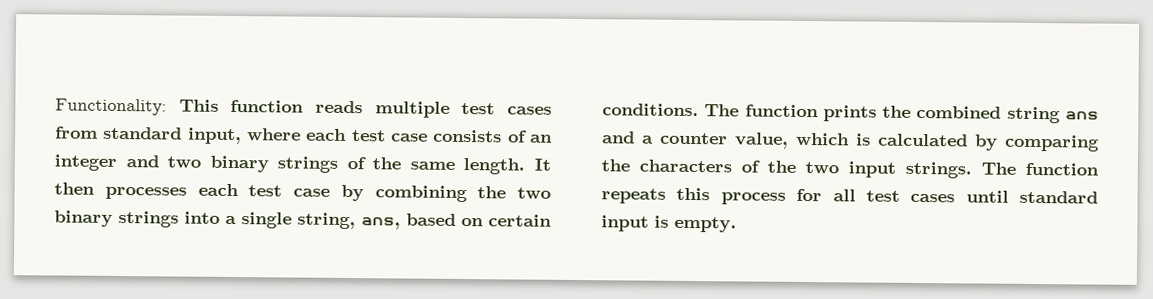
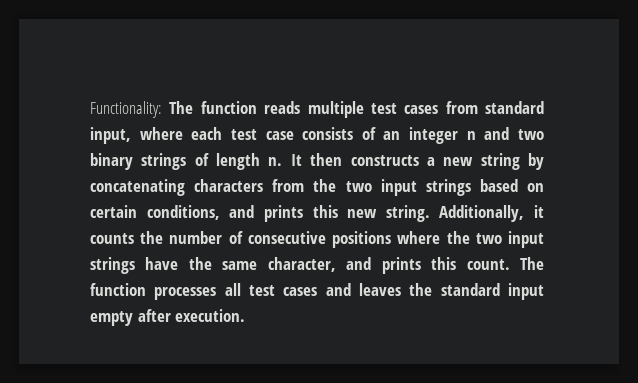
[178,99,219,112] This -> [169,101,194,114] The
(117, 162) none -> [466,131,476,140] n
[372,157,551,175] [54,182,551,203] [54,210,552,230] [602,103,1099,124] [602,131,1100,152] [601,159,1099,179] [601,187,1098,205] [601,215,737,233] the same length. It then processes each test case by combining the two binary strings into a single string, ans, based on certain conditions. The function prints the combined string ans and a counter value, which is calculated by comparing the characters of the two input strings. The function repeats this process for all test cases until standard input is empty. -> [216,153,544,170] [90,179,544,196] [90,205,544,222] [90,231,544,248] [90,257,544,274] [90,283,544,300] [90,309,246,326] length n. It then constructs a new string by concatenating characters from the two input strings based on certain conditions, and prints this new string. Additionally, it counts the number of consecutive positions where the two input strings have the same character, and prints this count. The function processes all test cases and leaves the standard input empty after execution.

